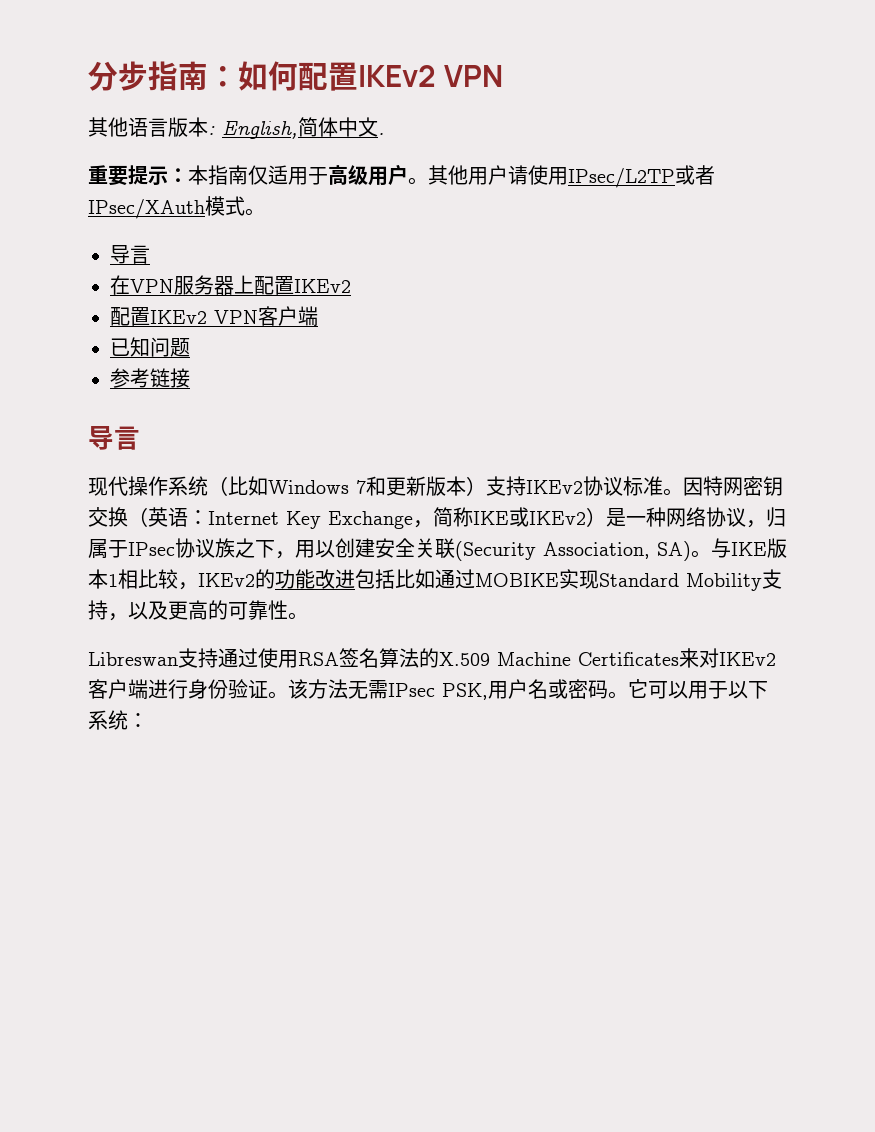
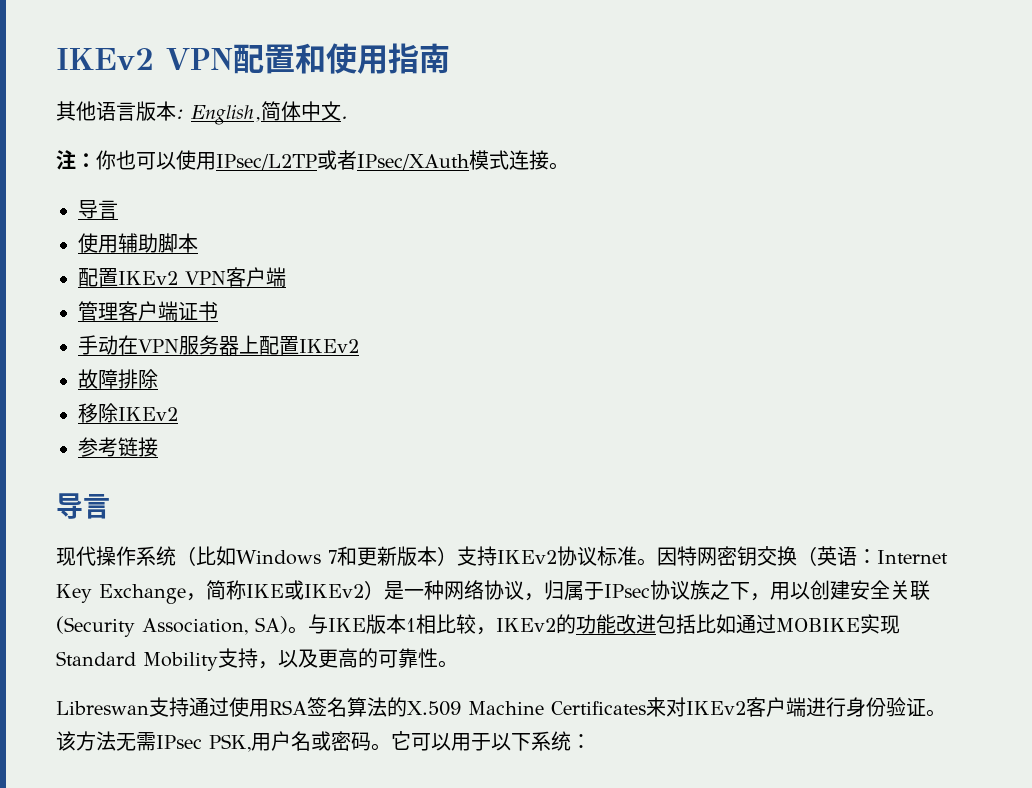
[88,61,503,91] 分步指南：如何配置IKEv2 VPN -> [56,43,450,74] IKEv2 VPN配置和使用指南
[88,164,528,186] 重要提示：本指南仅适用于高级用户。其他用户请 -> [56,150,176,170] 注：你也可以
(245, 206) none -> [509,150,549,170] 连接
(150, 254) none -> [78,233,198,253] [78,267,286,287] [78,301,218,321] [78,335,118,355] 使用辅助脚本 // 配置IKEv2 VPN客户端 // 管理客户端证书 // 手动
[110,306,318,326] [110,337,190,357] 配置IKEv2 VPN客户端 // 已知问题 -> [78,369,158,389] [78,403,178,423] 故障排除 // 移除IKEv2

